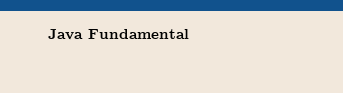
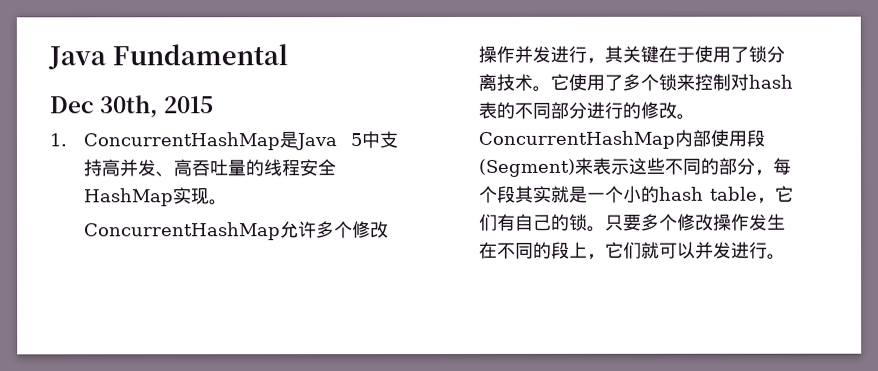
(189, 34) none -> [49,95,214,118] [49,131,398,151] [82,159,336,178] [83,187,228,207] [83,221,389,241] [477,45,785,64] [477,73,793,92] [477,101,695,120] [477,129,765,149] [477,157,791,177] [478,185,794,204] [478,213,786,232] [478,241,786,260] // Dec 30th, 2015 // 1. ConcurrentHashMap是Java 5中支持高并发、高吞吐量的线程安全HashMap实现。 // ConcurrentHashMap允许多个修改操作并发进行，其关键在于使用了锁分离技术。它使用了多个锁来控制对hash表的不同部分进行的修改。ConcurrentHashMap内部使用段(Segment)来表示这些不同的部分，每个段其实就是一个小的hash table，它们有自己的锁。只要多个修改操作发生在不同的段上，它们就可以并发进行。

